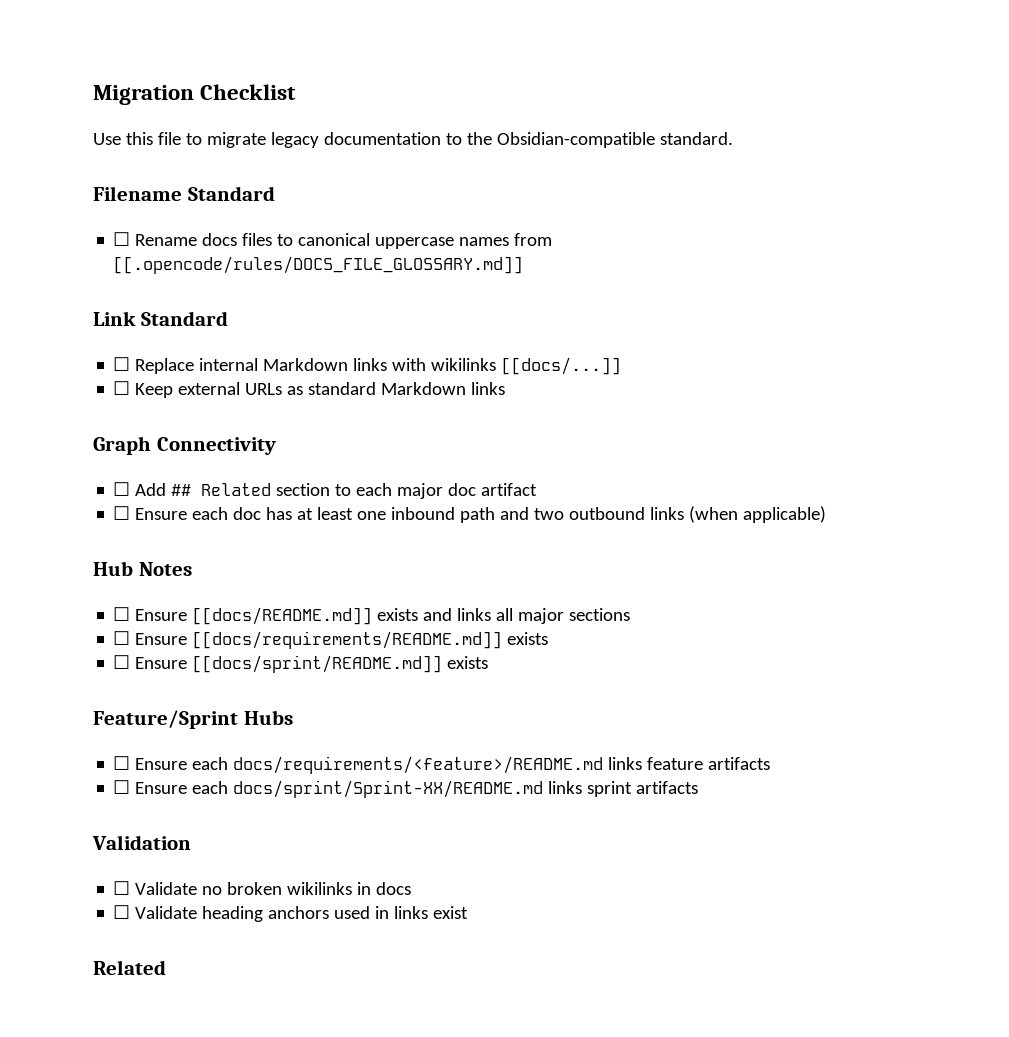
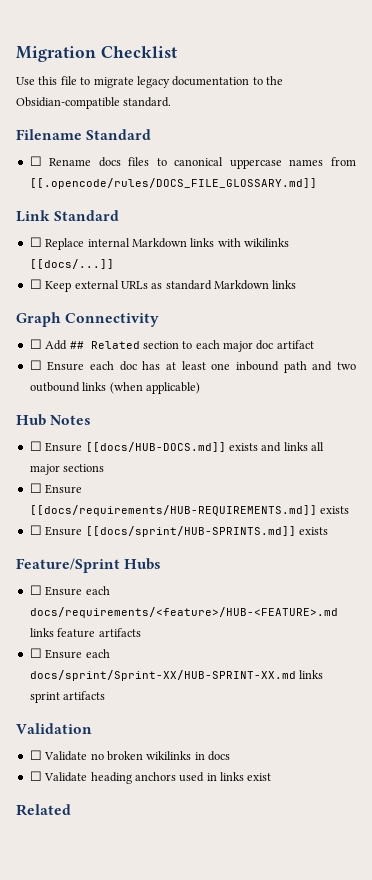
[192,607,373,625] [[docs/README.md]] -> [85,442,226,452] [[docs/HUB-DOCS.md]]
[192,631,503,649] [[docs/requirements/README.md]] -> [29,505,317,516] [[docs/requirements/HUB-REQUIREMENTS.md]]
[192,655,443,673] [[docs/sprint/README.md]] -> [85,526,296,537] [[docs/sprint/HUB-SPRINTS.md]]
[233,756,604,774] docs/requirements/<feature>/README.md -> [29,607,338,618] docs/requirements/<feature>/HUB-<FEATURE>.md
[233,780,544,798] docs/sprint/Sprint-XX/README.md -> [29,670,296,681] docs/sprint/Sprint-XX/HUB-SPRINT-XX.md

